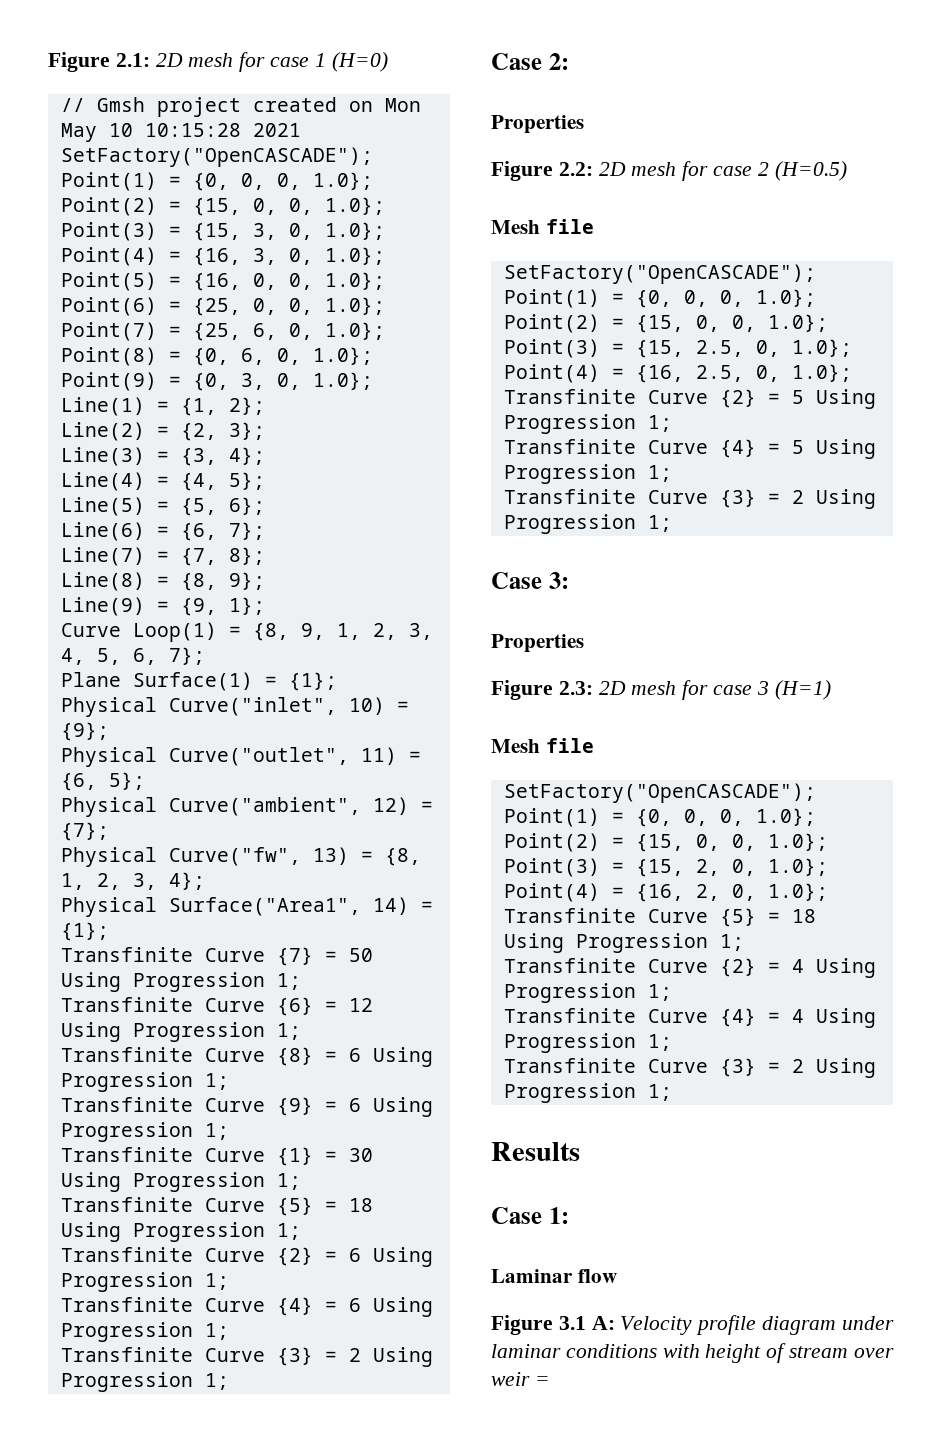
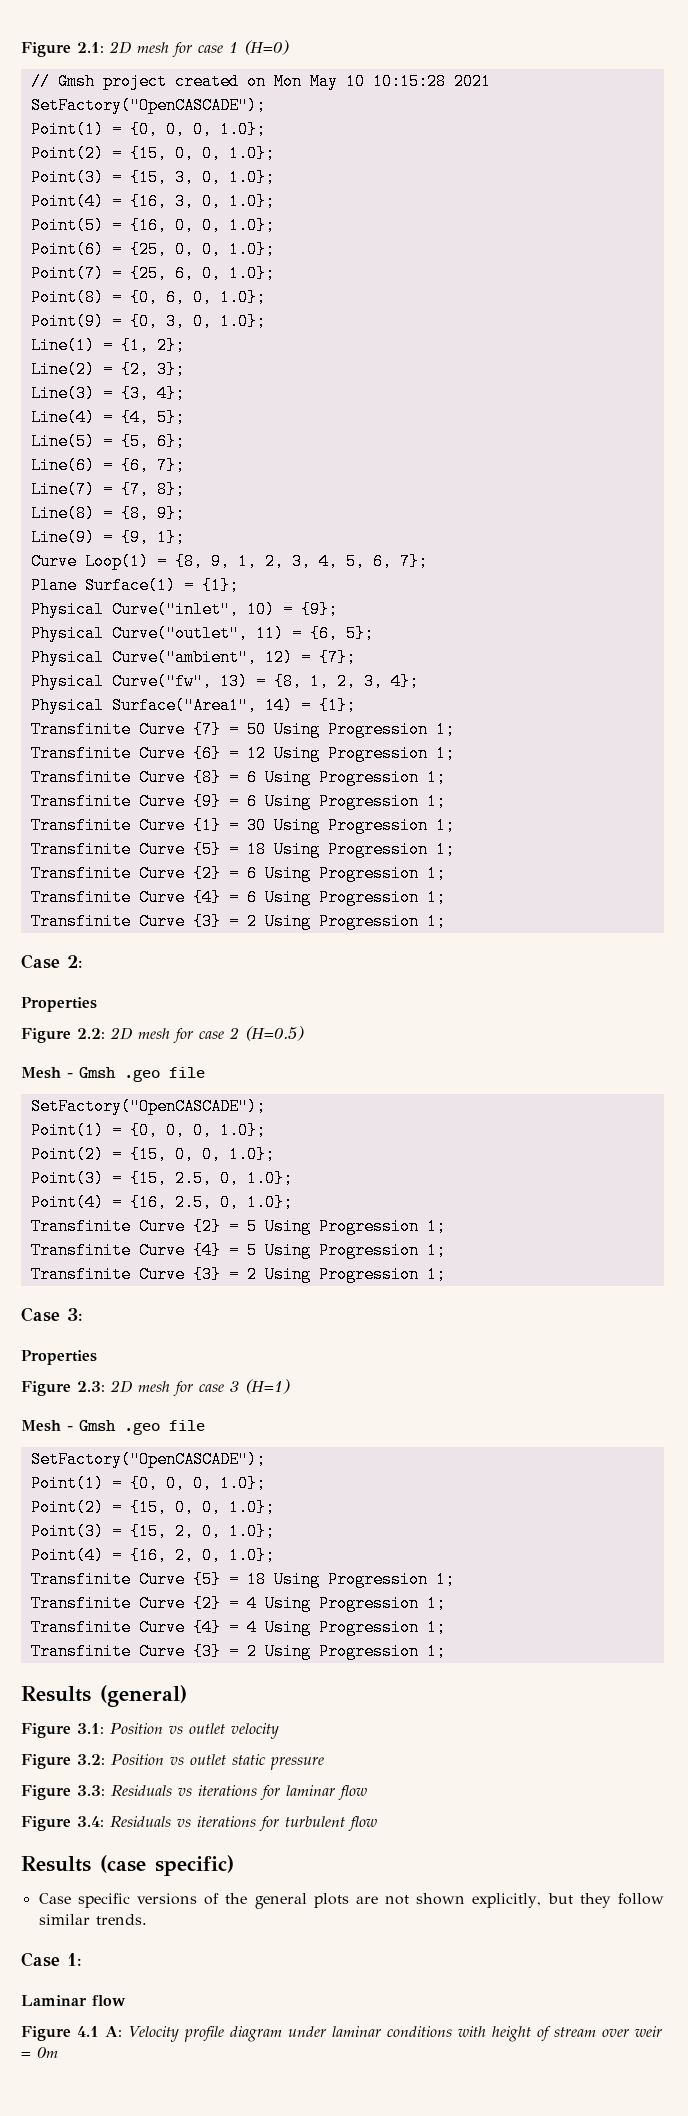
(540, 227) none -> [67,1067,160,1082] - Gmsh .geo
(540, 746) none -> [67,1420,160,1435] - Gmsh .geo
(580, 1151) none -> [100,1685,187,1707] [21,1723,279,1739] [21,1754,324,1770] [21,1785,367,1800] [21,1816,377,1831] [21,1855,234,1876] [38,1893,665,1909] [38,1914,147,1925] (general) // Figure 3.1: Position vs outlet velocity // Figure 3.2: Position vs outlet static pressure // Figure 3.3: Residuals vs iterations for laminar flow // Figure 3.4: Residuals vs iterations for turbulent flow // Results (case specific) // Case specific versions of the general plots are not shown explicitly, but they follow similar trends.
[558,1316,586,1330] 3.1 -> [77,2026,99,2037] 4.1
(550, 1381) none -> [37,2047,58,2058] 0m

